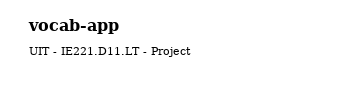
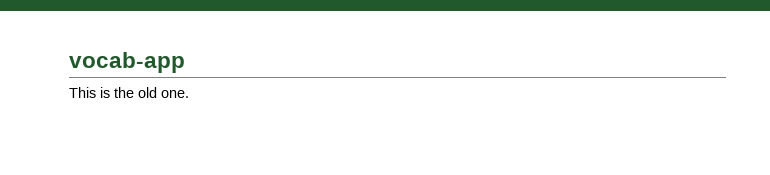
[29,47,191,57] UIT - IE221.D11.LT - Project -> [69,87,189,98] This is the old one.

